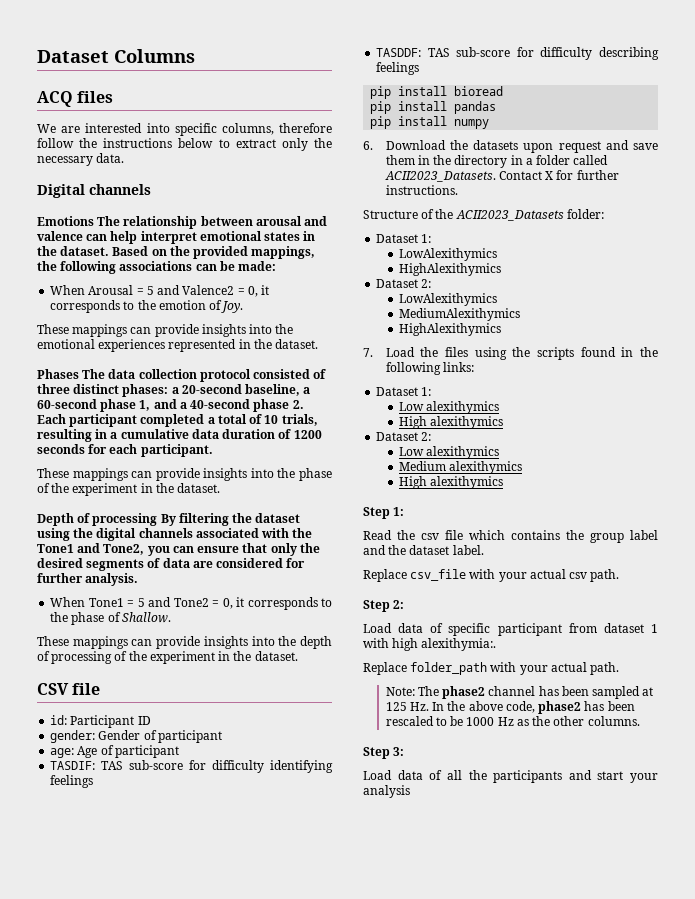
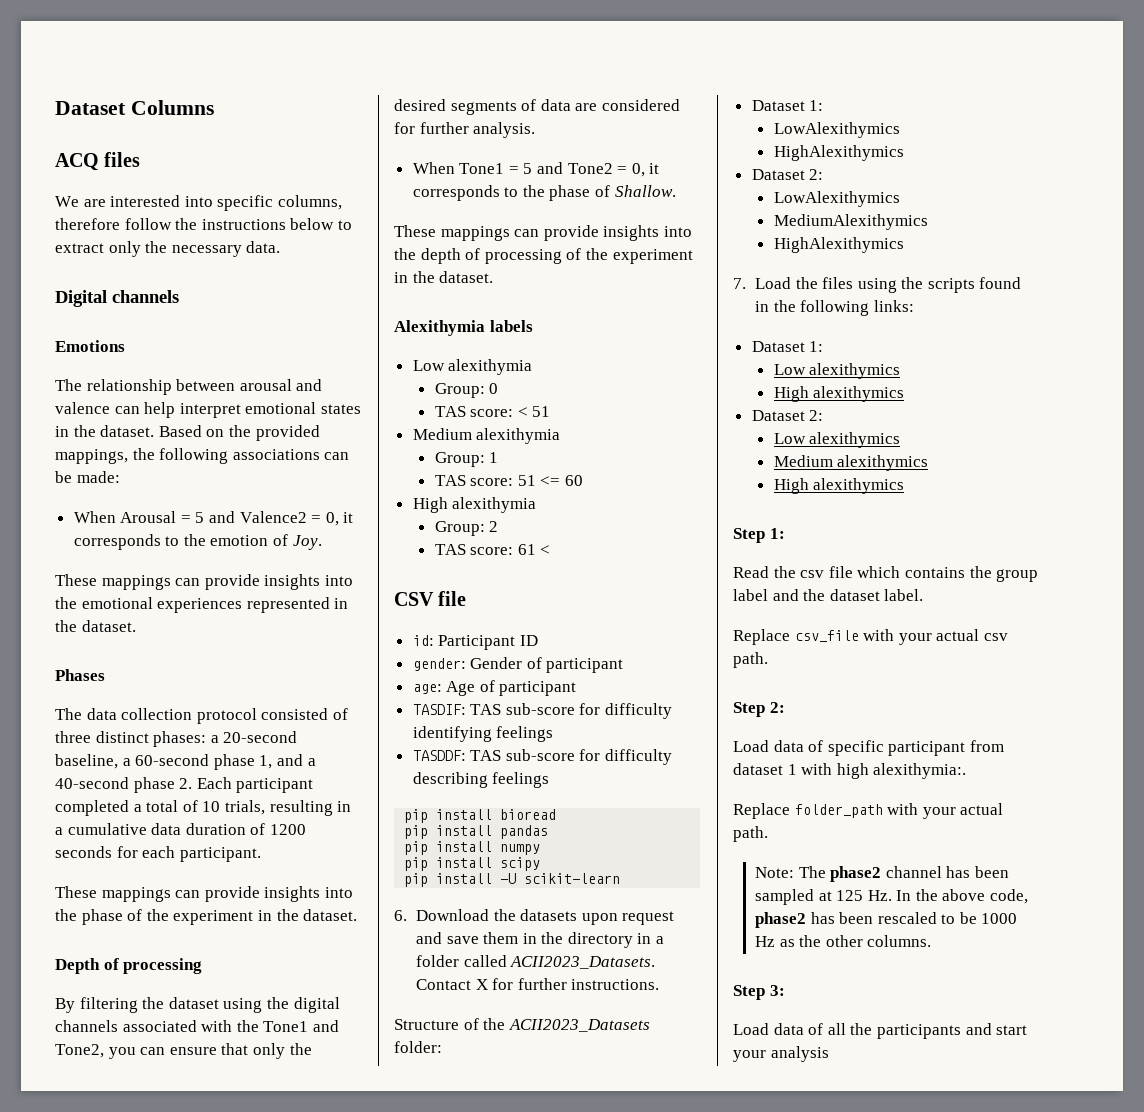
(94, 221) none -> (125, 346) //
(79, 374) none -> (105, 675) //
(158, 519) none -> (203, 966) //
(298, 656) none -> [394,320,533,336] [412,359,533,375] [434,383,499,398] [434,406,551,417] [412,428,561,444] [434,452,499,467] [434,475,583,486] [412,497,537,513] [434,521,499,536] [434,544,551,555] // Alexithymia labels // Low alexithymia // Group: 0 // TAS score: < 51 // Medium alexithymia // Group: 1 // TAS score: 51 <= 60 // High alexithymia // Group: 2 // TAS score: 61 <
(490, 124) none -> [404,857,541,871] [404,873,621,887] // pip install scipy // pip install -U scikit-learn

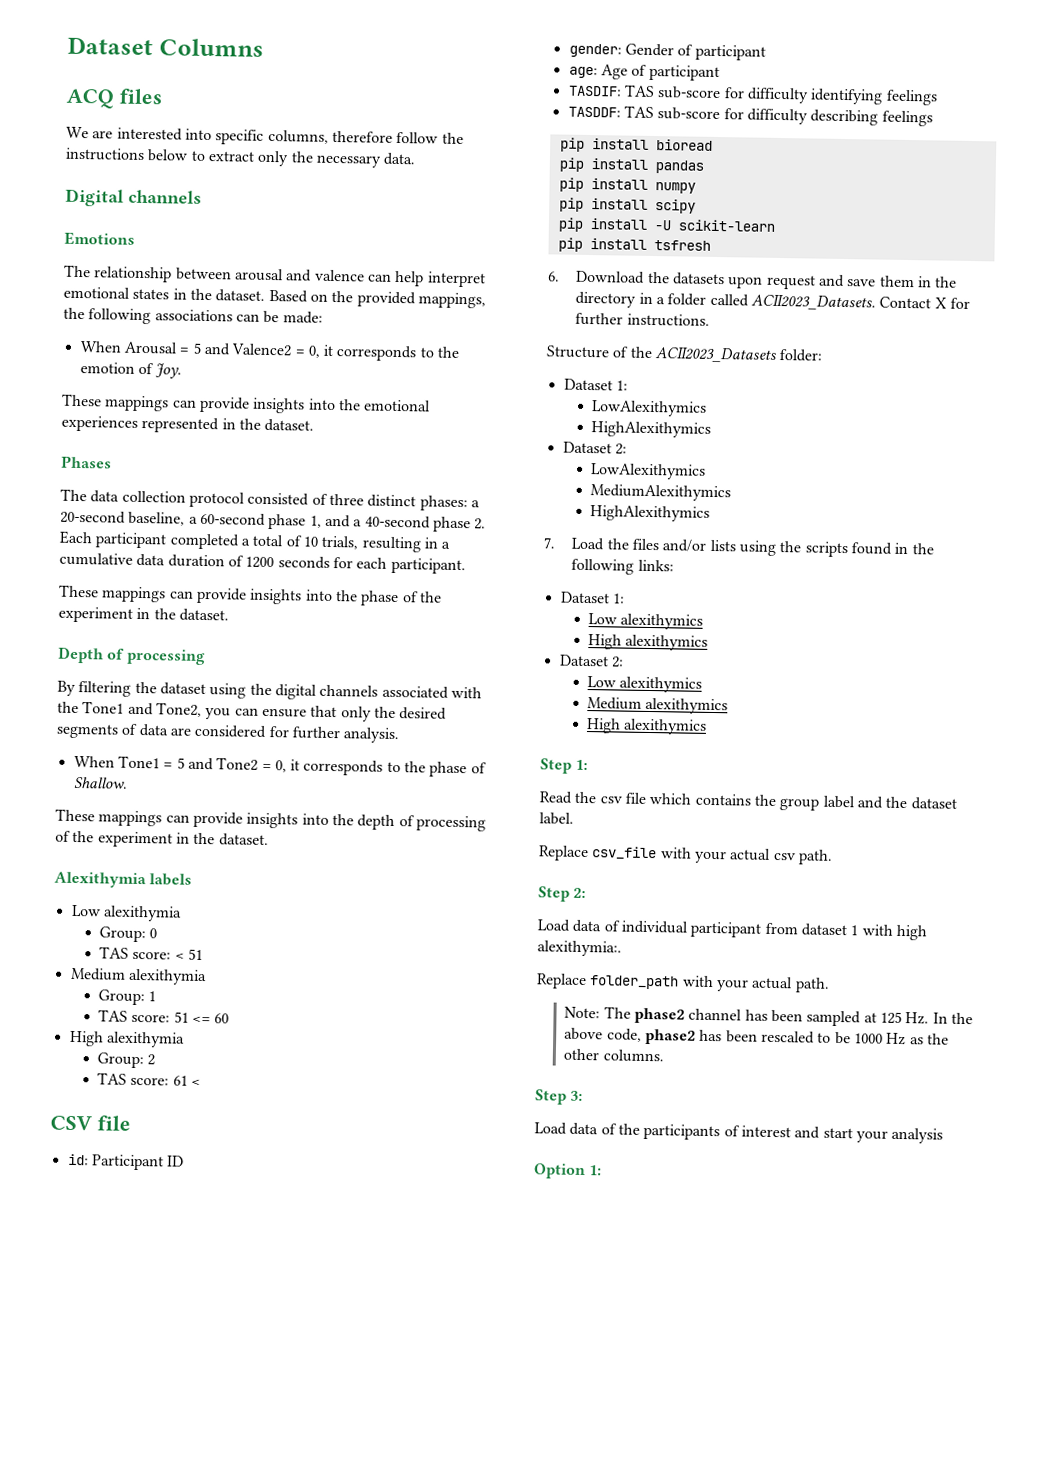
(621, 878) none -> [557,237,711,252] // pip install tsfresh
(854, 283) none -> [662,539,736,552] and/or lists
[827,740,884,756] specific -> [620,920,688,934] individual
[827,1023,846,1035] all -> (617, 1129) none
(961, 1031) none -> [723,1125,791,1138] of interest
(829, 1054) none -> [533,1163,603,1180] // Option 1:

